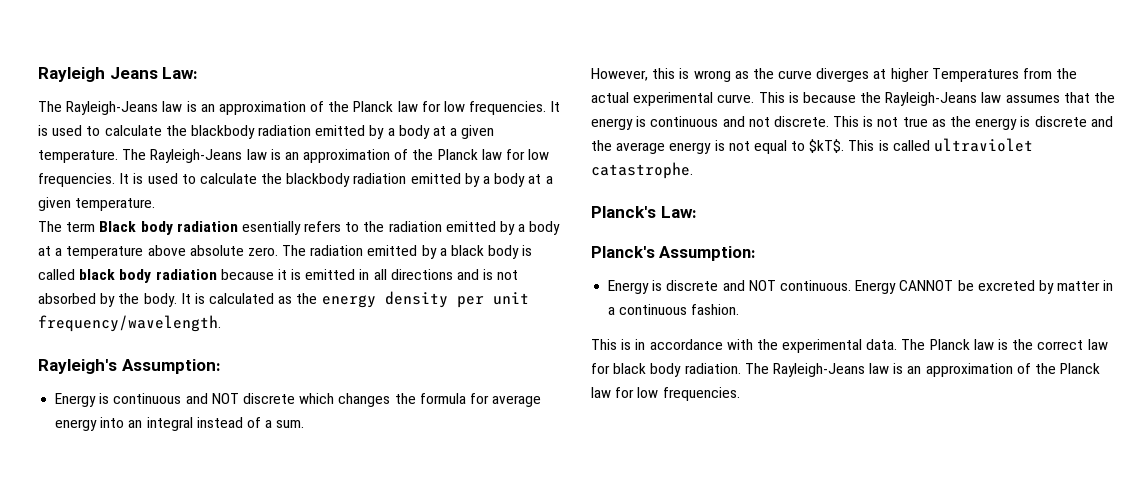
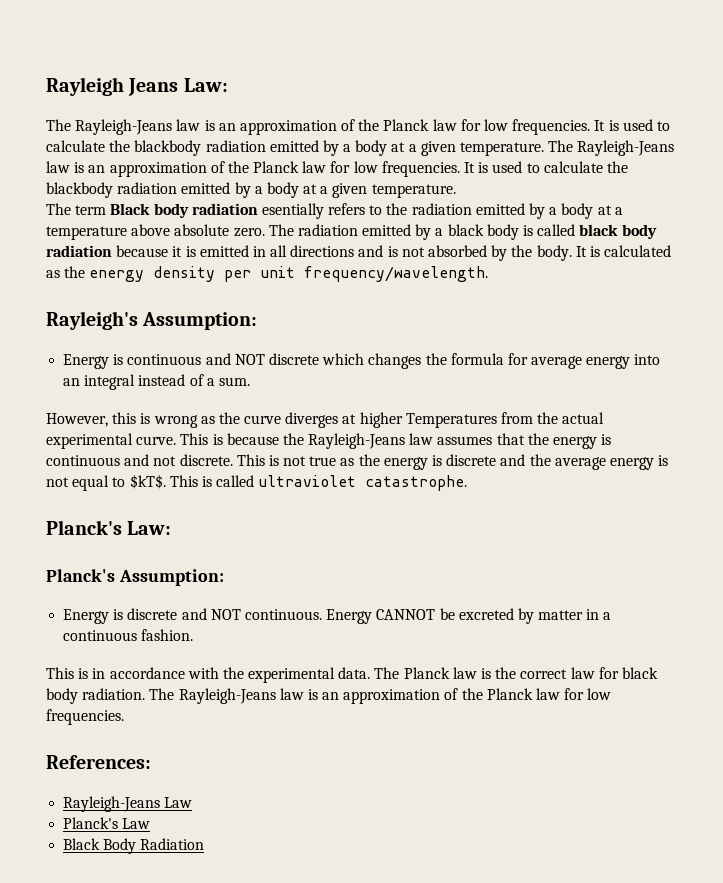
(740, 394) none -> [46,755,151,769] [63,796,193,812] [63,817,151,829] [63,838,205,854] // References: // Rayleigh-Jeans Law // Planck's Law // Black Body Radiation

